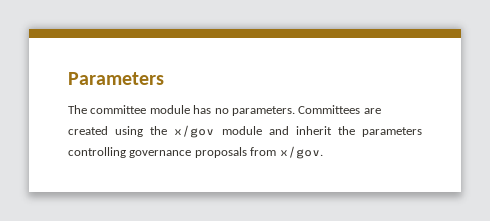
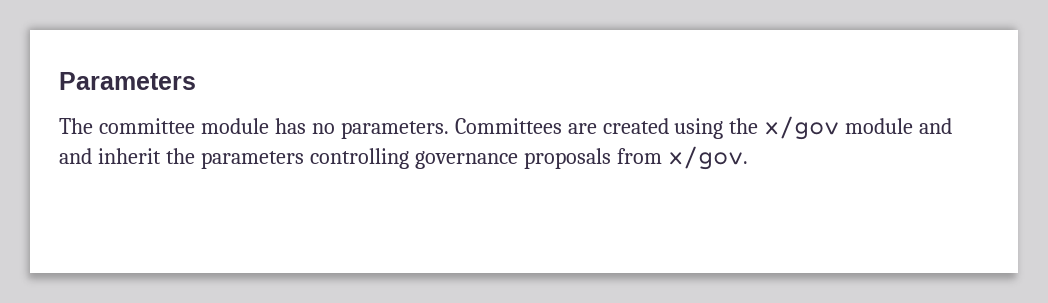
(289, 130) none -> [59,148,92,164] and

